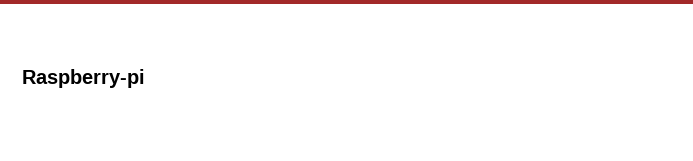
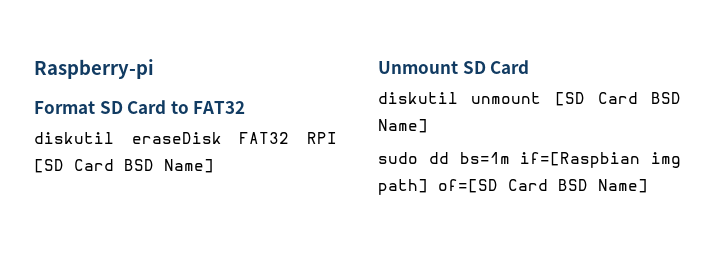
(145, 78) none -> [34,100,246,114] [34,132,337,144] [34,159,214,173] [378,60,530,74] [378,92,681,106] [378,119,428,133] [378,152,681,168] [378,179,648,195] // Format SD Card to FAT32 // diskutil eraseDisk FAT32 RPI [SD Card BSD Name] // Unmount SD Card // diskutil unmount [SD Card BSD Name] // sudo dd bs=1m if=[Raspbian img path] of=[SD Card BSD Name]

